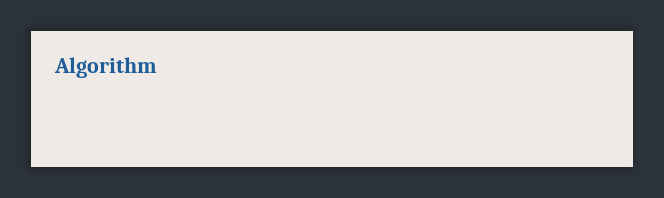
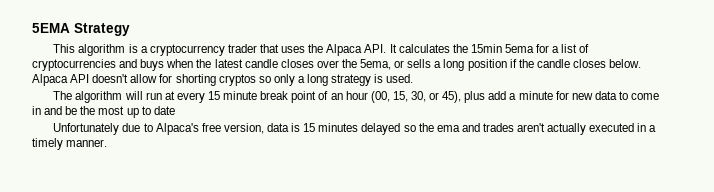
[54,57,157,78] Algorithm -> [32,23,130,36] [53,44,590,56] [32,59,642,71] [32,74,414,86] [53,91,660,103] [32,106,175,118] [53,123,657,135] [32,138,108,150] 5EMA Strategy // This algorithm is a cryptocurrency trader that uses the Alpaca API. It calculates the 15min 5ema for a list of cryptocurrencies and buys when the latest candle closes over the 5ema, or sells a long position if the candle closes below. Alpaca API doesn't allow for shorting cryptos so only a long strategy is used. // The algorithm will run at every 15 minute break point of an hour (00, 15, 30, or 45), plus add a minute for new data to come in and be the most up to date // Unfortunately due to Alpaca's free version, data is 15 minutes delayed so the ema and trades aren't actually executed in a timely manner.

